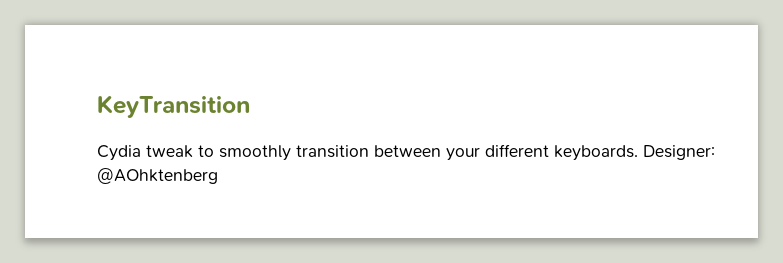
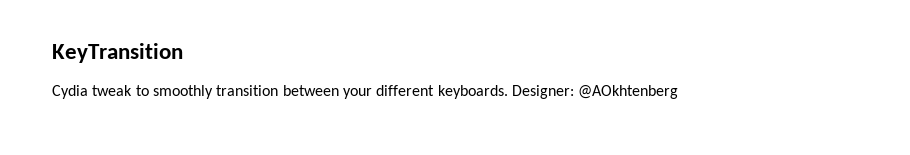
[97,168,218,184] @AOhktenberg -> [578,85,679,99] @AOkhtenberg

